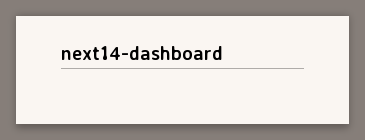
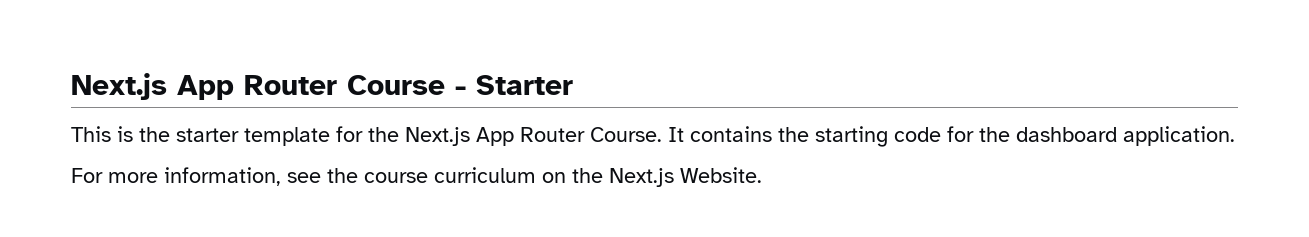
[61,46,223,60] next14-dashboard -> [71,73,573,100] [71,126,1235,147] [71,167,762,187] Next.js App Router Course - Starter // This is the starter template for the Next.js App Router Course. It contains the starting code for the dashboard application. // For more information, see the course curriculum on the Next.js Website.

